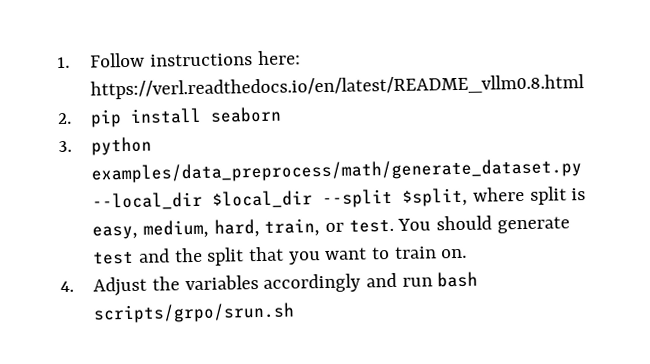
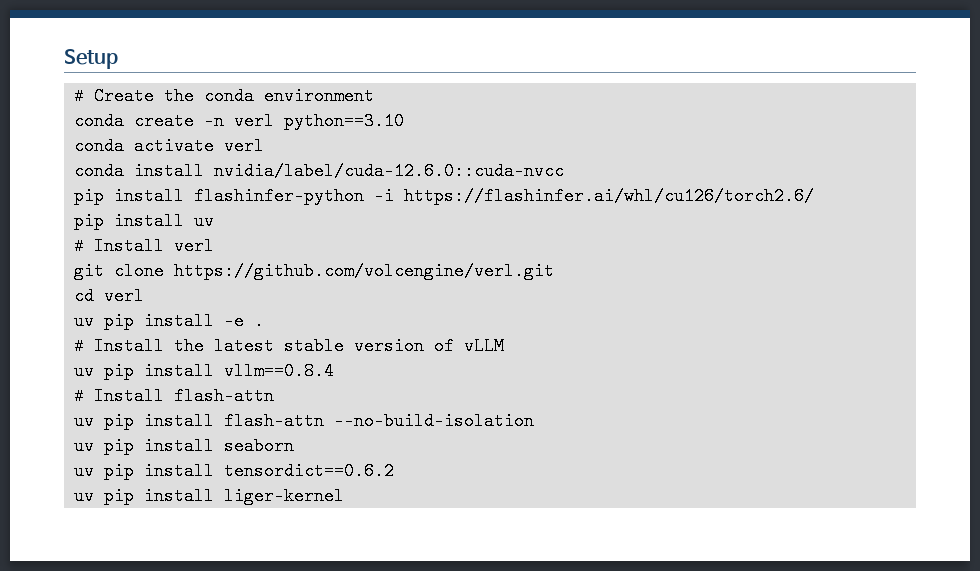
[57,50,301,69] [90,74,586,100] [57,106,283,128] [58,136,153,156] [91,158,583,184] [92,186,587,211] [92,215,570,240] [93,246,468,266] [60,271,479,297] [93,302,296,324] 1. Follow instructions here: https://verl.readthedocs.io/en/latest/README_vllm0.8.html // 2. pip install seaborn // 3. python examples/data_preprocess/math/generate_dataset.py --local_dir $local_dir --split $split, where split is easy, medium, hard, train, or test. You should generate test and the split that you want to train on. // 4. Adjust the variables accordingly and run bash scripts/grpo/srun.sh -> [64,49,118,69] [73,87,374,105] [73,112,404,130] [73,137,264,155] [73,162,564,180] [73,187,814,205] [73,212,214,230] [73,237,214,255] [73,262,554,280] [73,287,144,305] [73,312,264,330] [73,337,504,355] [73,362,334,380] [73,387,274,405] [73,412,534,430] [73,437,294,455] [73,462,394,480] [73,487,344,505] Setup // # Create the conda environment // conda create -n verl python==3.10 // conda activate verl // conda install nvidia/label/cuda-12.6.0::cuda-nvcc // pip install flashinfer-python -i https://flashinfer.ai/whl/cu126/torch2.6/ // pip install uv // # Install verl // git clone https://github.com/volcengine/verl.git // cd verl // uv pip install -e . // # Install the latest stable version of vLLM // uv pip install vllm==0.8.4 // # Install flash-attn // uv pip install flash-attn --no-build-isolation // uv pip install seaborn // uv pip install tensordict==0.6.2 // uv pip install liger-kernel

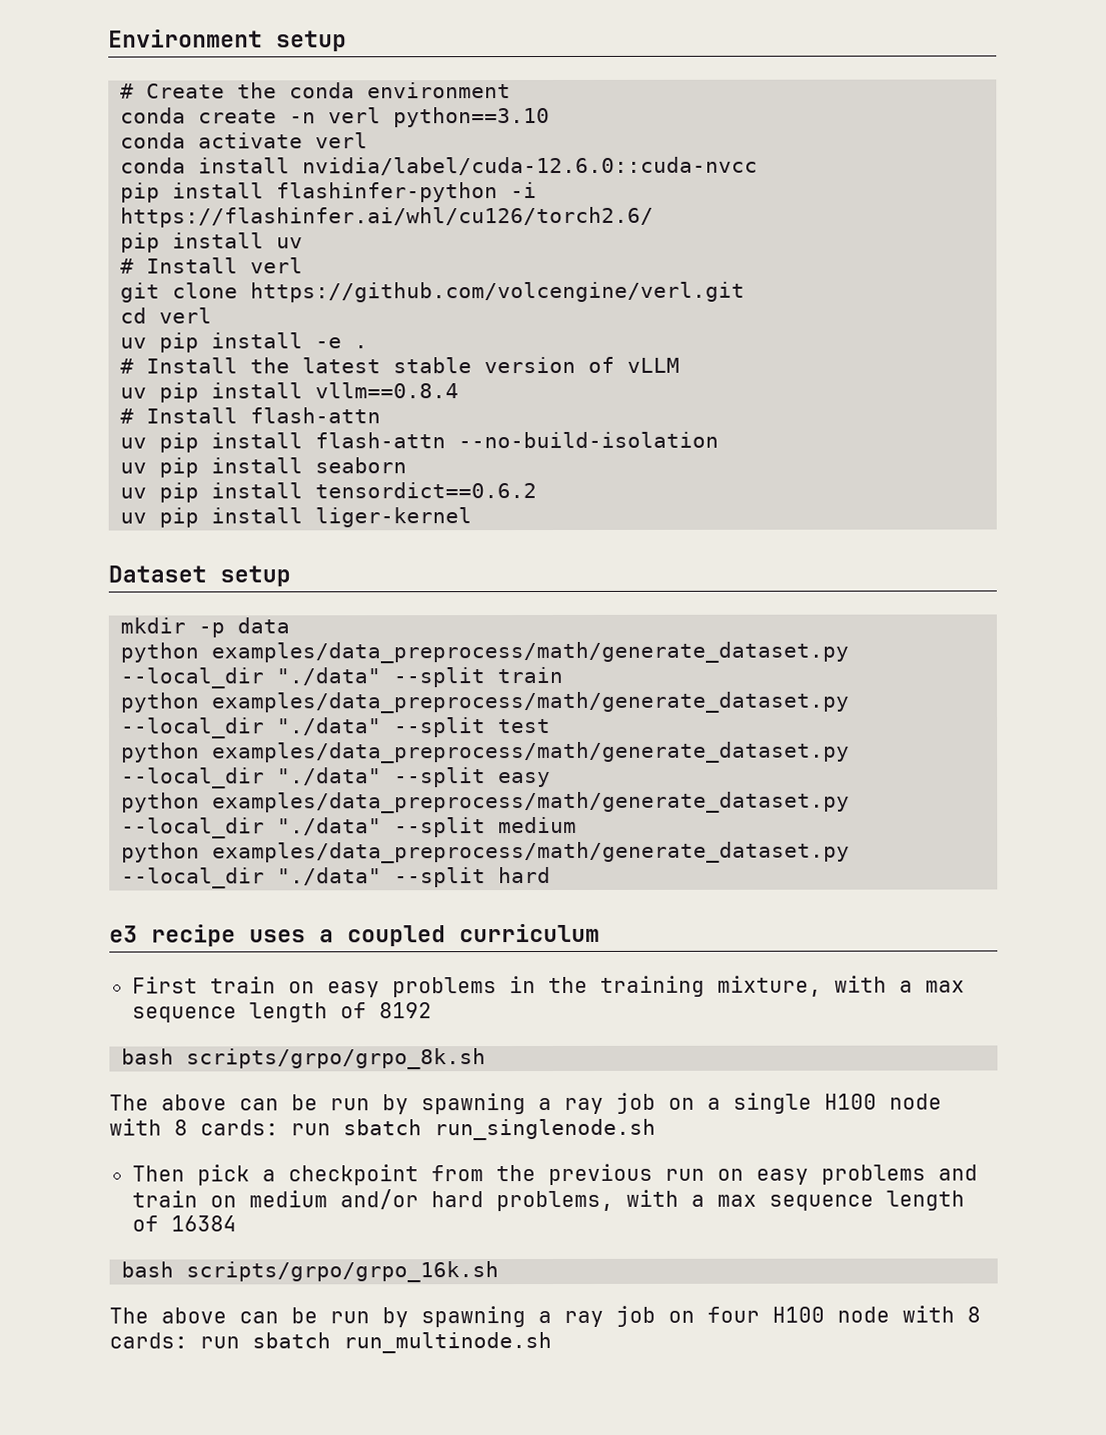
[64,49,118,69] Setup -> [108,29,347,52] Environment setup
(344, 496) none -> [108,565,291,587] [120,617,291,638] [120,641,850,664] [120,666,564,689] [120,691,850,714] [120,717,552,739] [121,741,851,764] [121,767,552,789] [121,791,851,814] [121,816,578,839] [121,841,851,864] [121,867,552,889] [109,923,600,947] [131,975,965,998] [131,1002,432,1023] [121,1048,487,1070] [109,1092,942,1115] [109,1118,656,1141] [131,1163,978,1186] [131,1189,965,1212] [131,1215,237,1232] [121,1261,500,1283] [109,1305,981,1328] [109,1332,552,1354] // Dataset setup // mkdir -p data // python examples/data_preprocess/math/generate_dataset.py --local_dir "./data" --split train // python examples/data_preprocess/math/generate_dataset.py --local_dir "./data" --split test // python examples/data_preprocess/math/generate_dataset.py --local_dir "./data" --split easy // python examples/data_preprocess/math/generate_dataset.py --local_dir "./data" --split medium // python examples/data_preprocess/math/generate_dataset.py --local_dir "./data" --split hard // e3 recipe uses a coupled curriculum // First train on easy problems in the training mixture, with a max sequence length of 8192 // bash scripts/grpo/grpo_8k.sh // The above can be run by spawning a ray job on a single H100 node with 8 cards: run sbatch run_singlenode.sh // Then pick a checkpoint from the previous run on easy problems and train on medium and/or hard problems, with a max sequence length of 16384 // bash scripts/grpo/grpo_16k.sh // The above can be run by spawning a ray job on four H100 node with 8 cards: run sbatch run_multinode.sh

